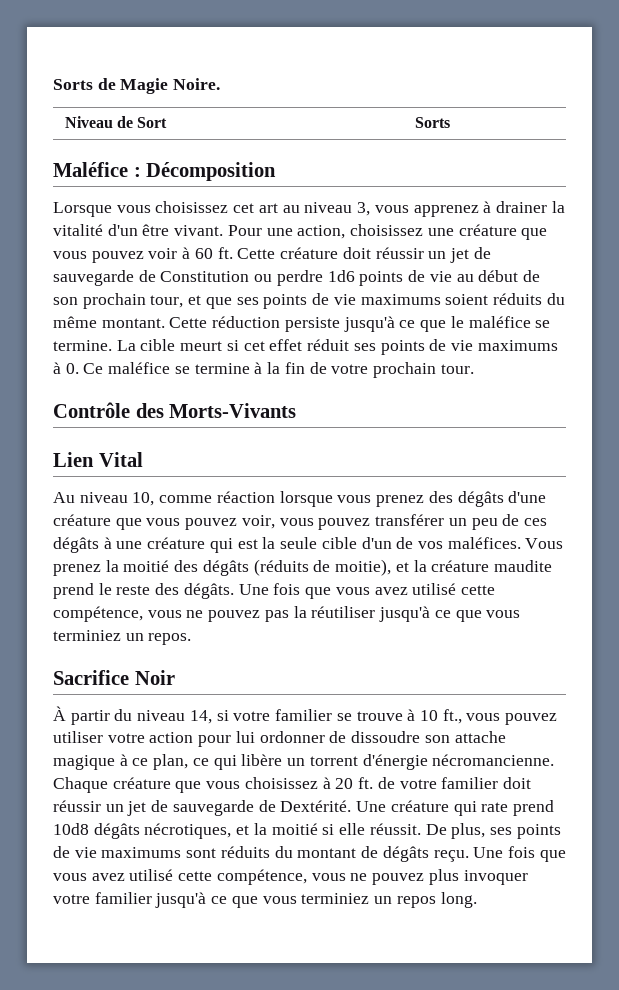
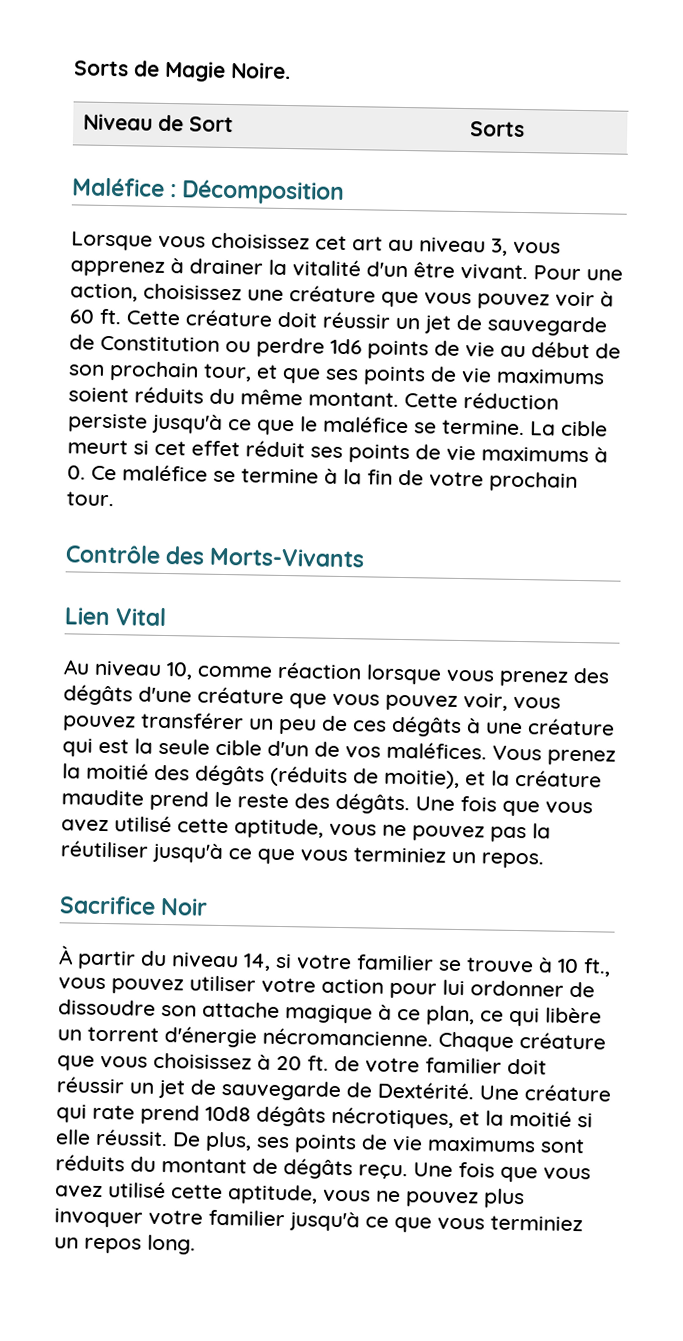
[53,606,143,622] compétence, -> [234,818,324,839] aptitude,
[216,869,307,885] compétence, -> [227,1184,318,1205] aptitude,

